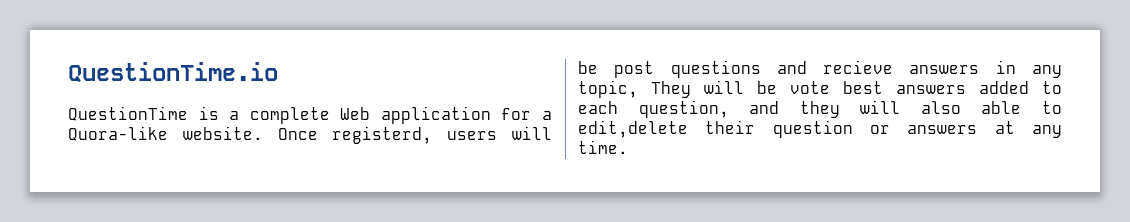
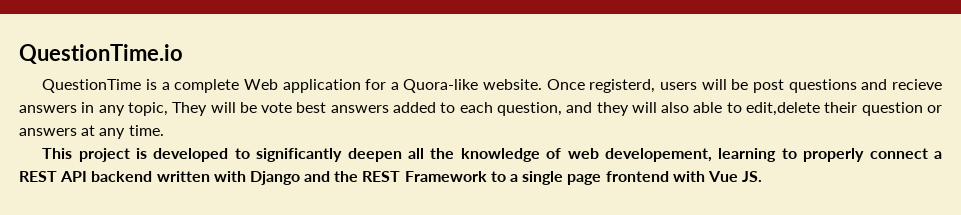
(628, 147) none -> [42,148,943,162] [19,171,763,185] // This project is developed to significantly deepen all the knowledge of web developement, learning to properly connect a REST API backend written with Django and the REST Framework to a single page frontend with Vue JS.

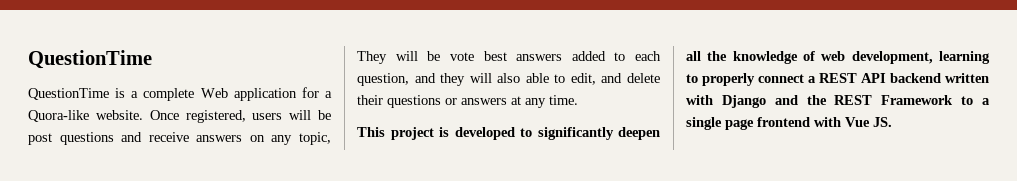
[19,44,183,64] QuestionTime.io -> [28,50,152,69] QuestionTime
[589,79,656,93] registerd, -> [185,110,246,123] registered,
[891,79,942,90] [19,102,95,113] recieve answers in -> [148,132,265,142] receive answers on
[746,102,923,116] edit,delete their question -> [570,73,660,85] [357,95,441,108] edit, and delete their questions
[605,148,713,162] developement, -> [851,51,933,64] development,

